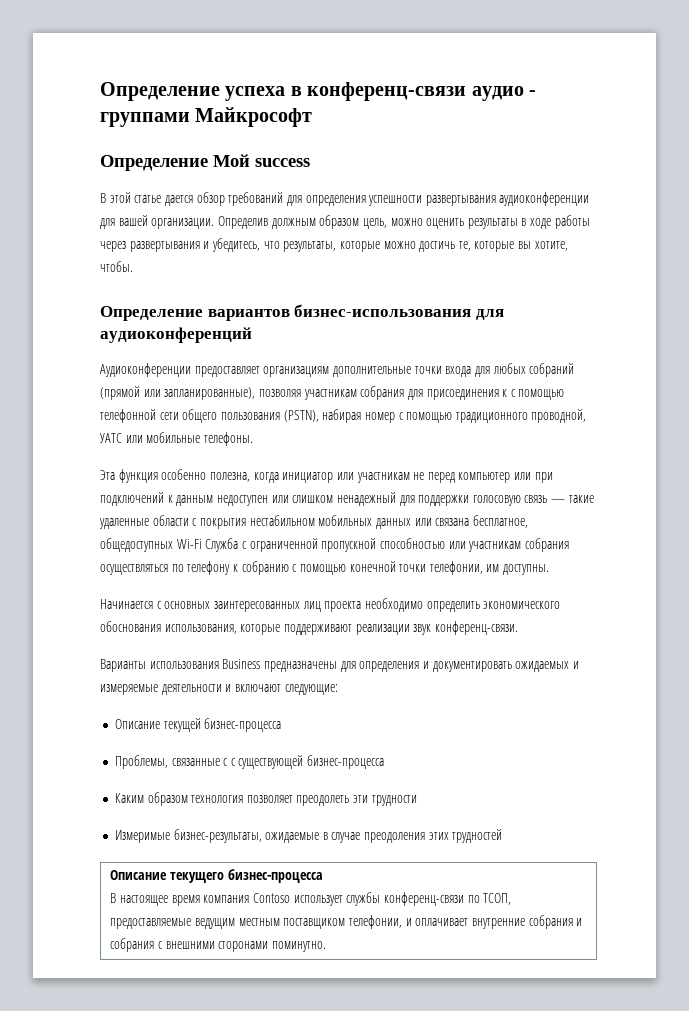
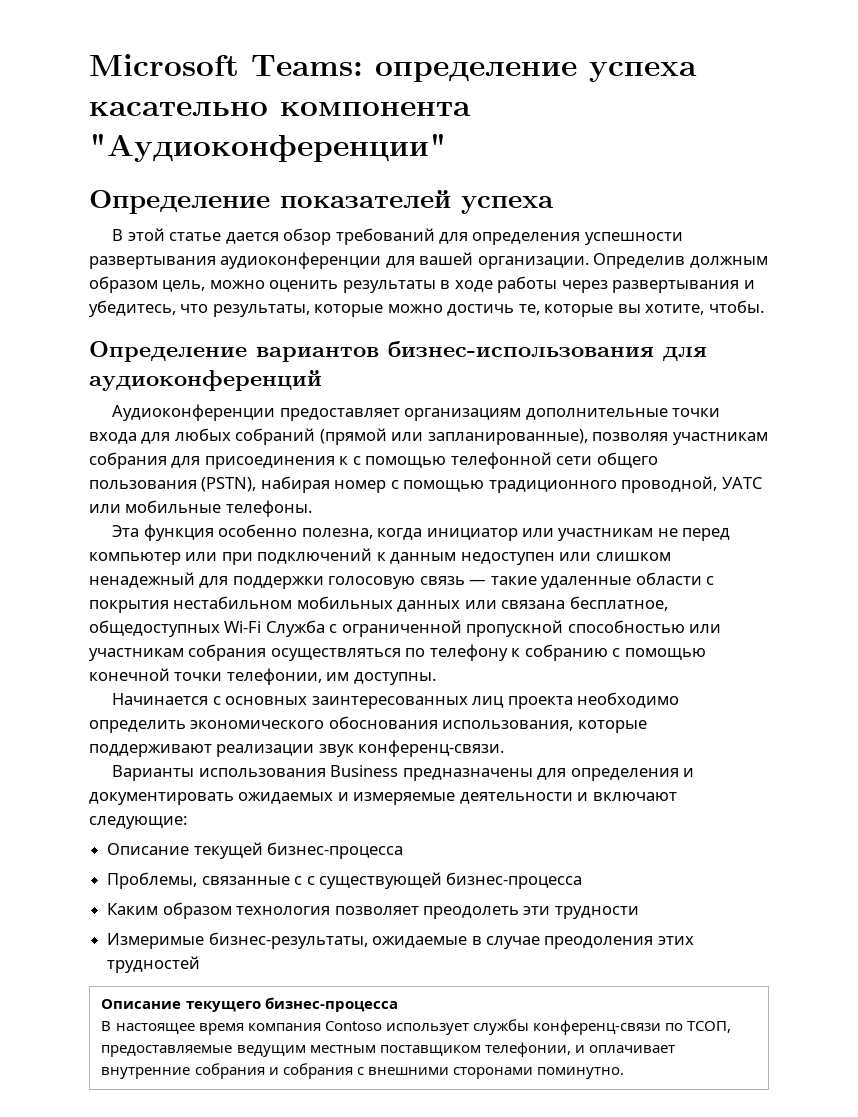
[100,82,536,101] [100,107,313,127] [100,154,310,171] Определение успеха в конференц-связи аудио - группами Майкрософт // Определение Мой success -> [89,54,697,82] [89,102,471,116] [89,133,447,162] [89,190,554,214] Microsoft Teams: определение успеха касательно компонента "Аудиоконференции" // Определение показателей успеха

